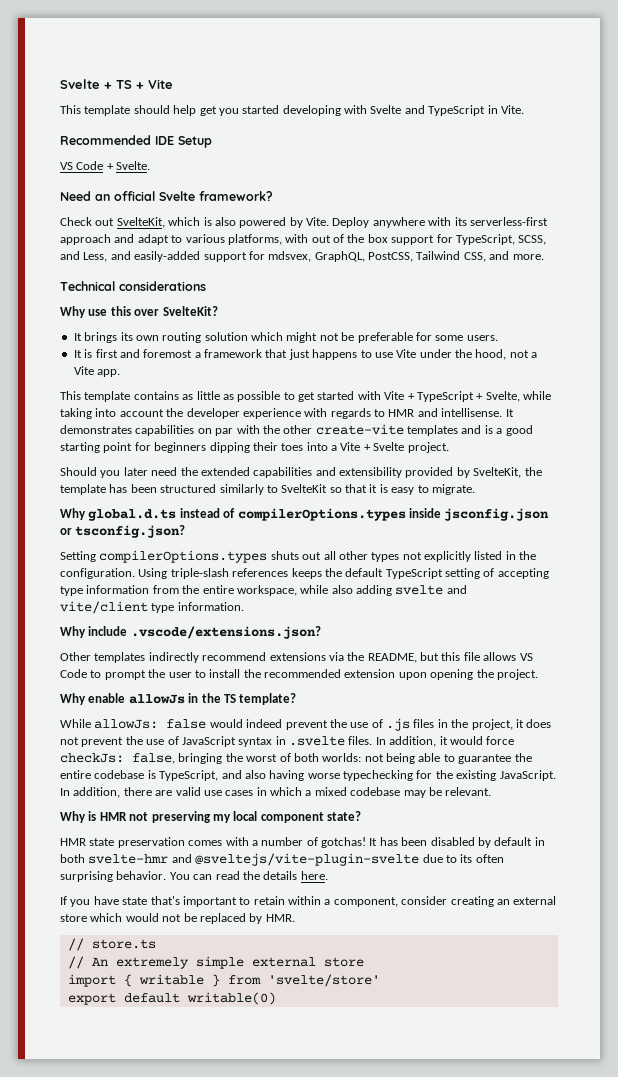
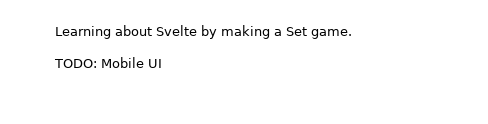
[60,79,173,89] [60,105,524,116] [60,135,212,148] [60,161,151,170] [60,191,273,201] [60,217,548,228] [60,234,547,245] [60,251,544,262] [60,281,206,291] [60,306,218,318] [73,332,498,343] [73,349,538,360] [73,366,121,377] [60,391,551,402] [60,408,514,419] [60,424,533,436] [60,442,449,453] [60,467,542,478] [60,484,475,495] [60,508,550,521] [60,525,186,538] [60,550,537,563] [60,568,549,579] [60,585,467,596] [60,601,244,614] [60,626,321,639] [60,652,533,663] [60,669,538,680] [60,693,297,705] [60,718,552,731] [60,736,515,747] [60,753,532,764] [60,770,556,781] [60,787,492,798] [60,811,361,823] [60,837,545,848] [60,853,504,866] [60,871,328,882] [60,896,557,907] [60,913,295,924] [67,938,156,951] [67,956,364,969] [67,974,380,987] [67,992,276,1005] Svelte + TS + Vite // This template should help get you started developing with Svelte and TypeScript in Vite. // Recommended IDE Setup // VS Code + Svelte. // Need an official Svelte framework? // Check out SvelteKit, which is also powered by Vite. Deploy anywhere with its serverless-first approach and adapt to various platforms, with out of the box support for TypeScript, SCSS, and Less, and easily-added support for mdsvex, GraphQL, PostCSS, Tailwind CSS, and more. // Technical considerations // Why use this over SvelteKit? // It brings its own routing solution which might not be preferable for some users. // It is first and foremost a framework that just happens to use Vite under the hood, not a Vite app. // This template contains as little as possible to get started with Vite + TypeScript + Svelte, while taking into account the developer experience with regards to HMR and intellisense. It demonstrates capabilities on par with the other create-vite templates and is a good starting point for beginners dipping their toes into a Vite + Svelte project. // Should you later need the extended capabilities and extensibility provided by SvelteKit, the template has been structured similarly to SvelteKit so that it is easy to migrate. // Why global.d.ts instead of compilerOptions.types inside jsconfig.json or tsconfig.json? // Setting compilerOptions.types shuts out all other types not explicitly listed in the configuration. Using triple-slash references keeps the default TypeScript setting of accepting type information from the entire workspace, while also adding svelte and vite/client type information. // Why include .vscode/extensions.json? // Other templates indirectly recommend extensions via the README, but this file allows VS Code to prompt the user to install the recommended extension upon opening the project. // Why enable allowJs in the TS template? // While allowJs: false would indeed prevent the use of .js files in the project, it does not prevent the use of JavaScript syntax in .svelte files. In addition, it would force checkJs: false, bringing the worst of both worlds: not being able to guarantee the entire codebase is TypeScript, and also having worse typechecking for the existing JavaScript. In addition, there are valid use cases in which a mixed codebase may be relevant. // Why is HMR not preserving my local component state? // HMR state preservation comes with a number of gotchas! It has been disabled by default in both svelte-hmr and @sveltejs/vite-plugin-svelte due to its often surprising behavior. You can read the details here. // If you have state that's important to retain within a component, consider creating an external store which would not be replaced by HMR. // // store.ts // // An extremely simple external store // import { writable } from 'svelte/store' // export default writable(0) -> [55,25,352,39] [54,57,162,68] Learning about Svelte by making a Set game. // TODO: Mobile UI

